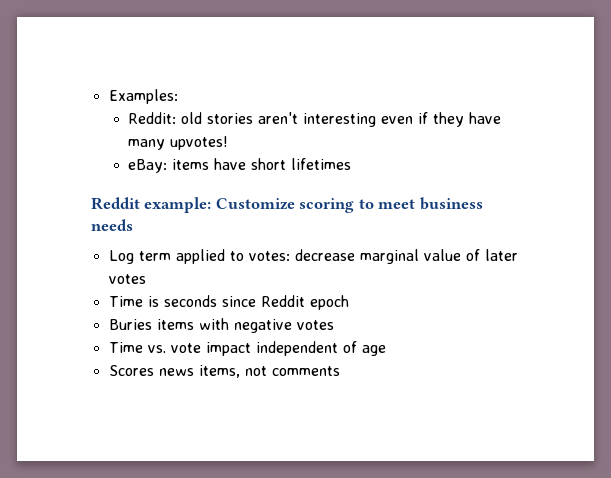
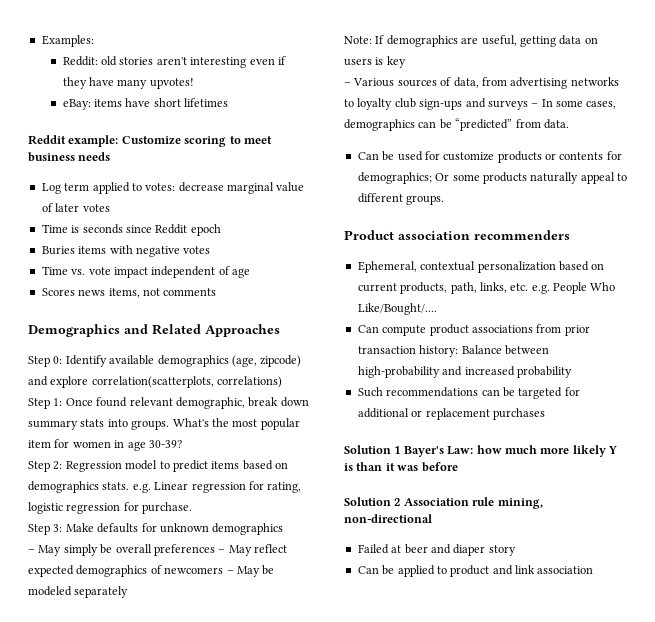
(340, 371) none -> [28,324,280,337] [28,355,302,367] [28,376,283,388] [28,397,309,409] [28,418,300,430] [28,439,182,451] [28,460,288,472] [28,481,302,493] [28,502,193,514] [28,523,284,535] [28,544,287,556] [28,565,275,577] [28,586,129,598] [344,35,598,47] [344,56,406,68] [344,77,619,89] [344,98,617,110] [344,118,569,131] [357,151,622,163] [357,172,627,184] [357,193,445,205] [344,230,570,240] [357,261,605,273] [357,282,616,294] [357,303,437,315] [357,324,590,336] [357,345,549,357] [357,366,572,378] [357,387,580,399] [357,408,545,420] [344,445,617,457] [344,462,458,472] [344,497,543,509] [344,514,432,523] [357,544,516,556] [357,565,594,577] // Demographics and Related Approaches // Step 0: Identify available demographics (age, zipcode) and explore correlation(scatterplots, correlations) // Step 1: Once found relevant demographic, break down summary stats into groups. What's the most popular item for women in age 30-39? // Step 2: Regression model to predict items based on demographics stats. e.g. Linear regression for rating, logistic regression for purchase. // Step 3: Make defaults for unknown demographics // – May simply be overall preferences – May reflect expected demographics of newcomers – May be modeled separately // Note: If demographics are useful, getting data on users is key // – Various sources of data, from advertising networks to loyalty club sign‐ups and surveys – In some cases, demographics can be “predicted” from data. // Can be used for customize products or contents for demographics; Or some products naturally appeal to different groups. // Product association recommenders // Ephemeral, contextual personalization based on current products, path, links, etc. e.g. People Who Like/Bought/.... // Can compute product associations from prior transaction history: Balance between high-probability and increased probability // Such recommendations can be targeted for additional or replacement purchases // Solution 1 Bayer's Law: how much more likely Y is than it was before // Solution 2 Association rule mining, non-directional // Failed at beer and diaper story // Can be applied to product and link association

